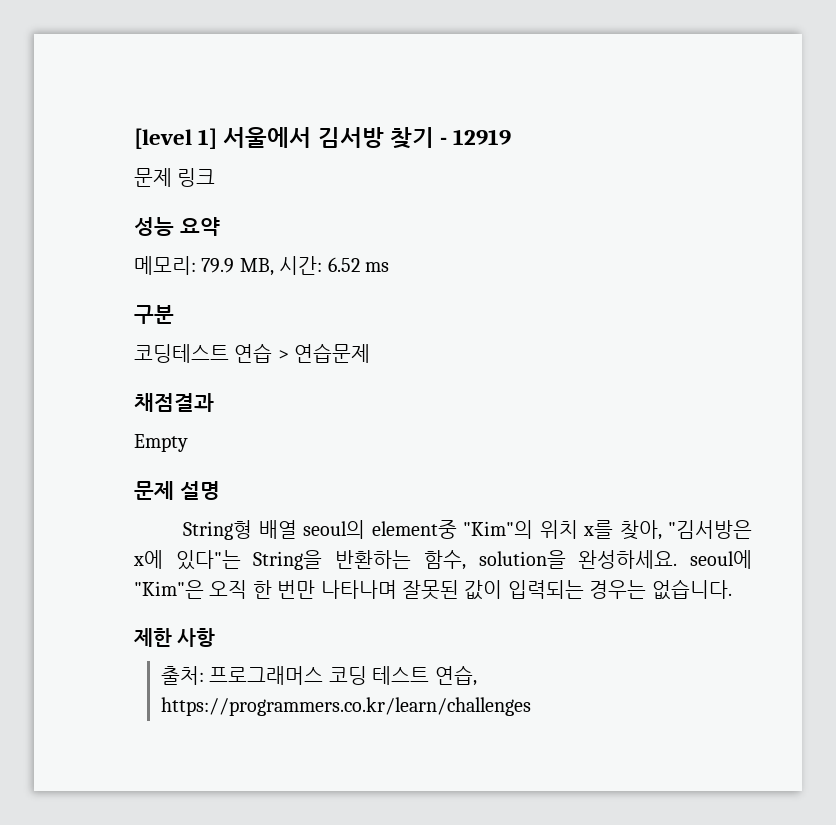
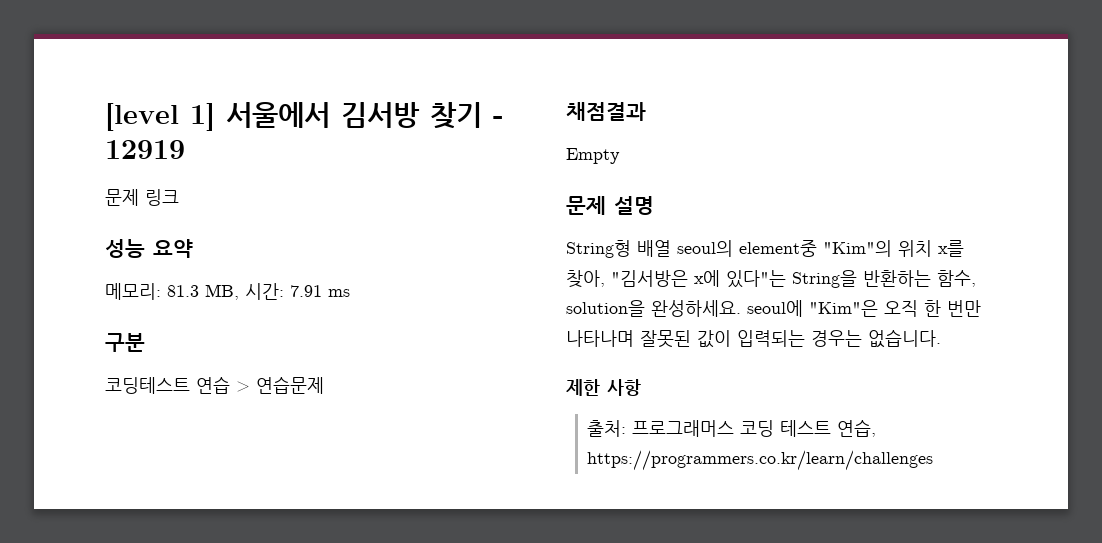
[201,258,235,273] 79.9 -> [167,285,199,297] 81.3
[327,257,360,272] 6.52 -> [290,285,322,297] 7.91

